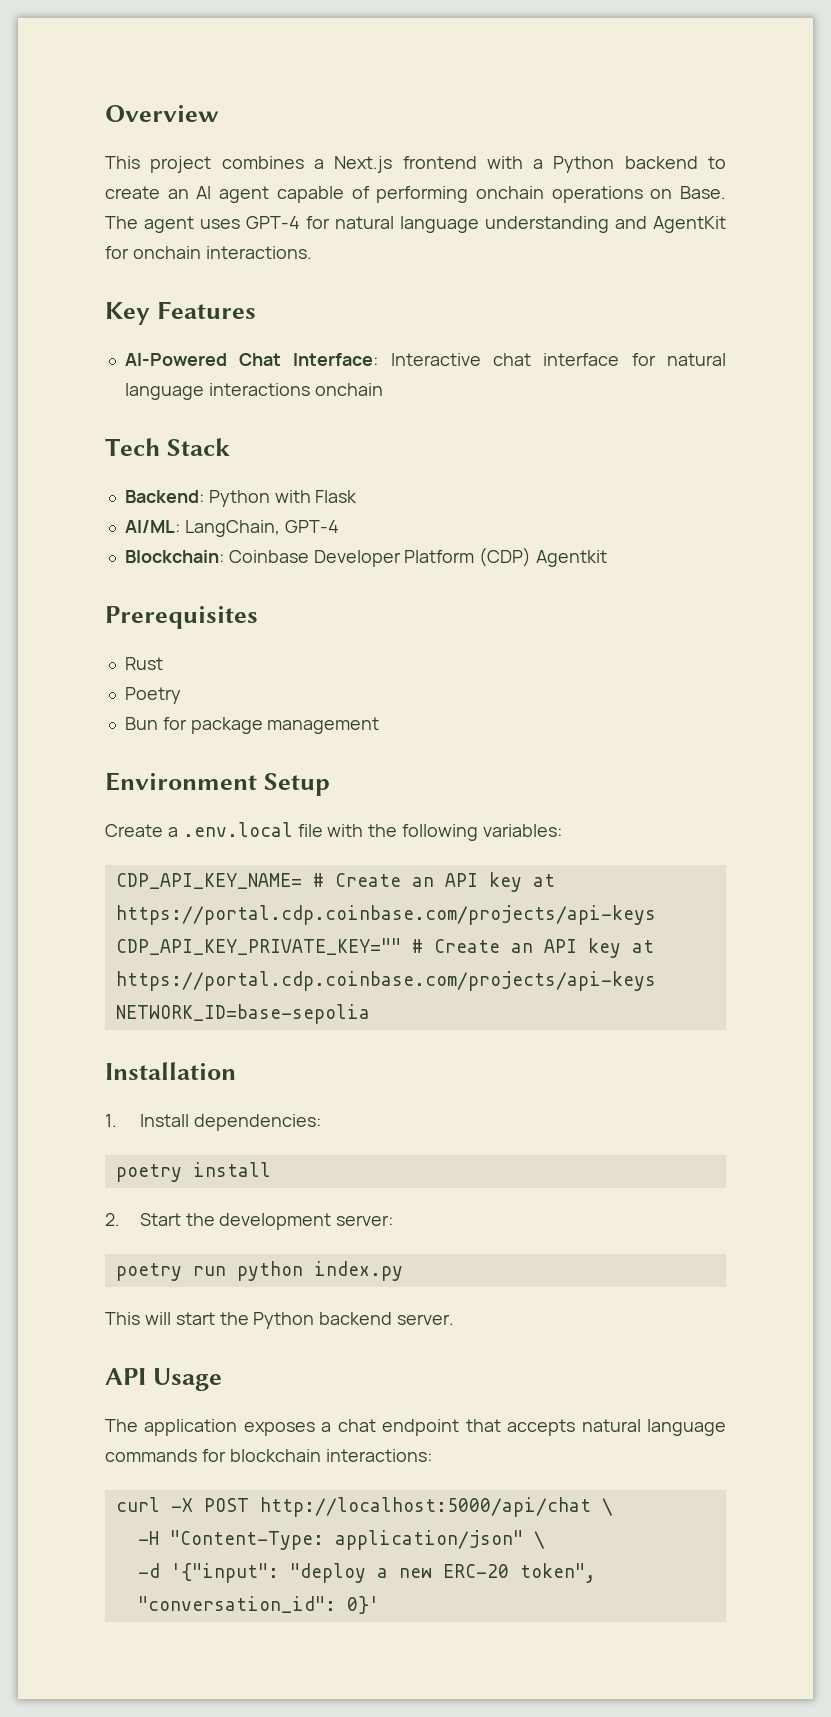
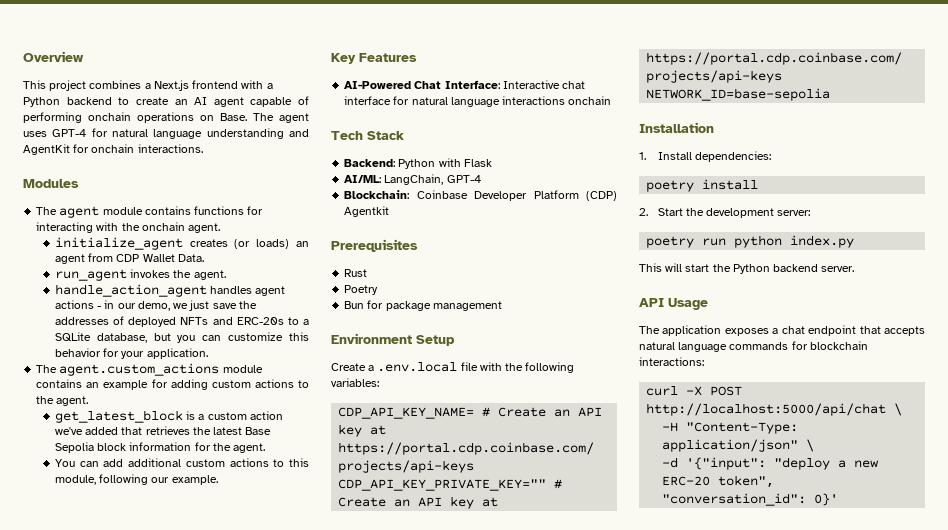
(312, 252) none -> [23,179,79,188] [36,206,264,218] [36,222,221,233] [54,237,309,250] [54,253,204,264] [54,269,226,281] [54,284,286,297] [54,300,257,311] [54,316,309,327] [54,332,309,343] [54,348,208,359] [36,363,263,376] [36,379,310,390] [36,396,89,406] [54,410,283,423] [54,426,272,435] [54,442,266,453] [54,458,309,467] [54,474,218,485] // Modules // The agent module contains functions for interacting with the onchain agent. // initialize_agent creates (or loads) an agent from CDP Wallet Data. // run_agent invokes the agent. // handle_action_agent handles agent actions - in our demo, we just save the addresses of deployed NFTs and ERC-20s to a SQLite database, but you can customize this behavior for your application. // The agent.custom_actions module contains an example for adding custom actions to the agent. // get_latest_block is a custom action we've added that retrieves the latest Base Sepolia block information for the agent. // You can add additional custom actions to this module, following our example.

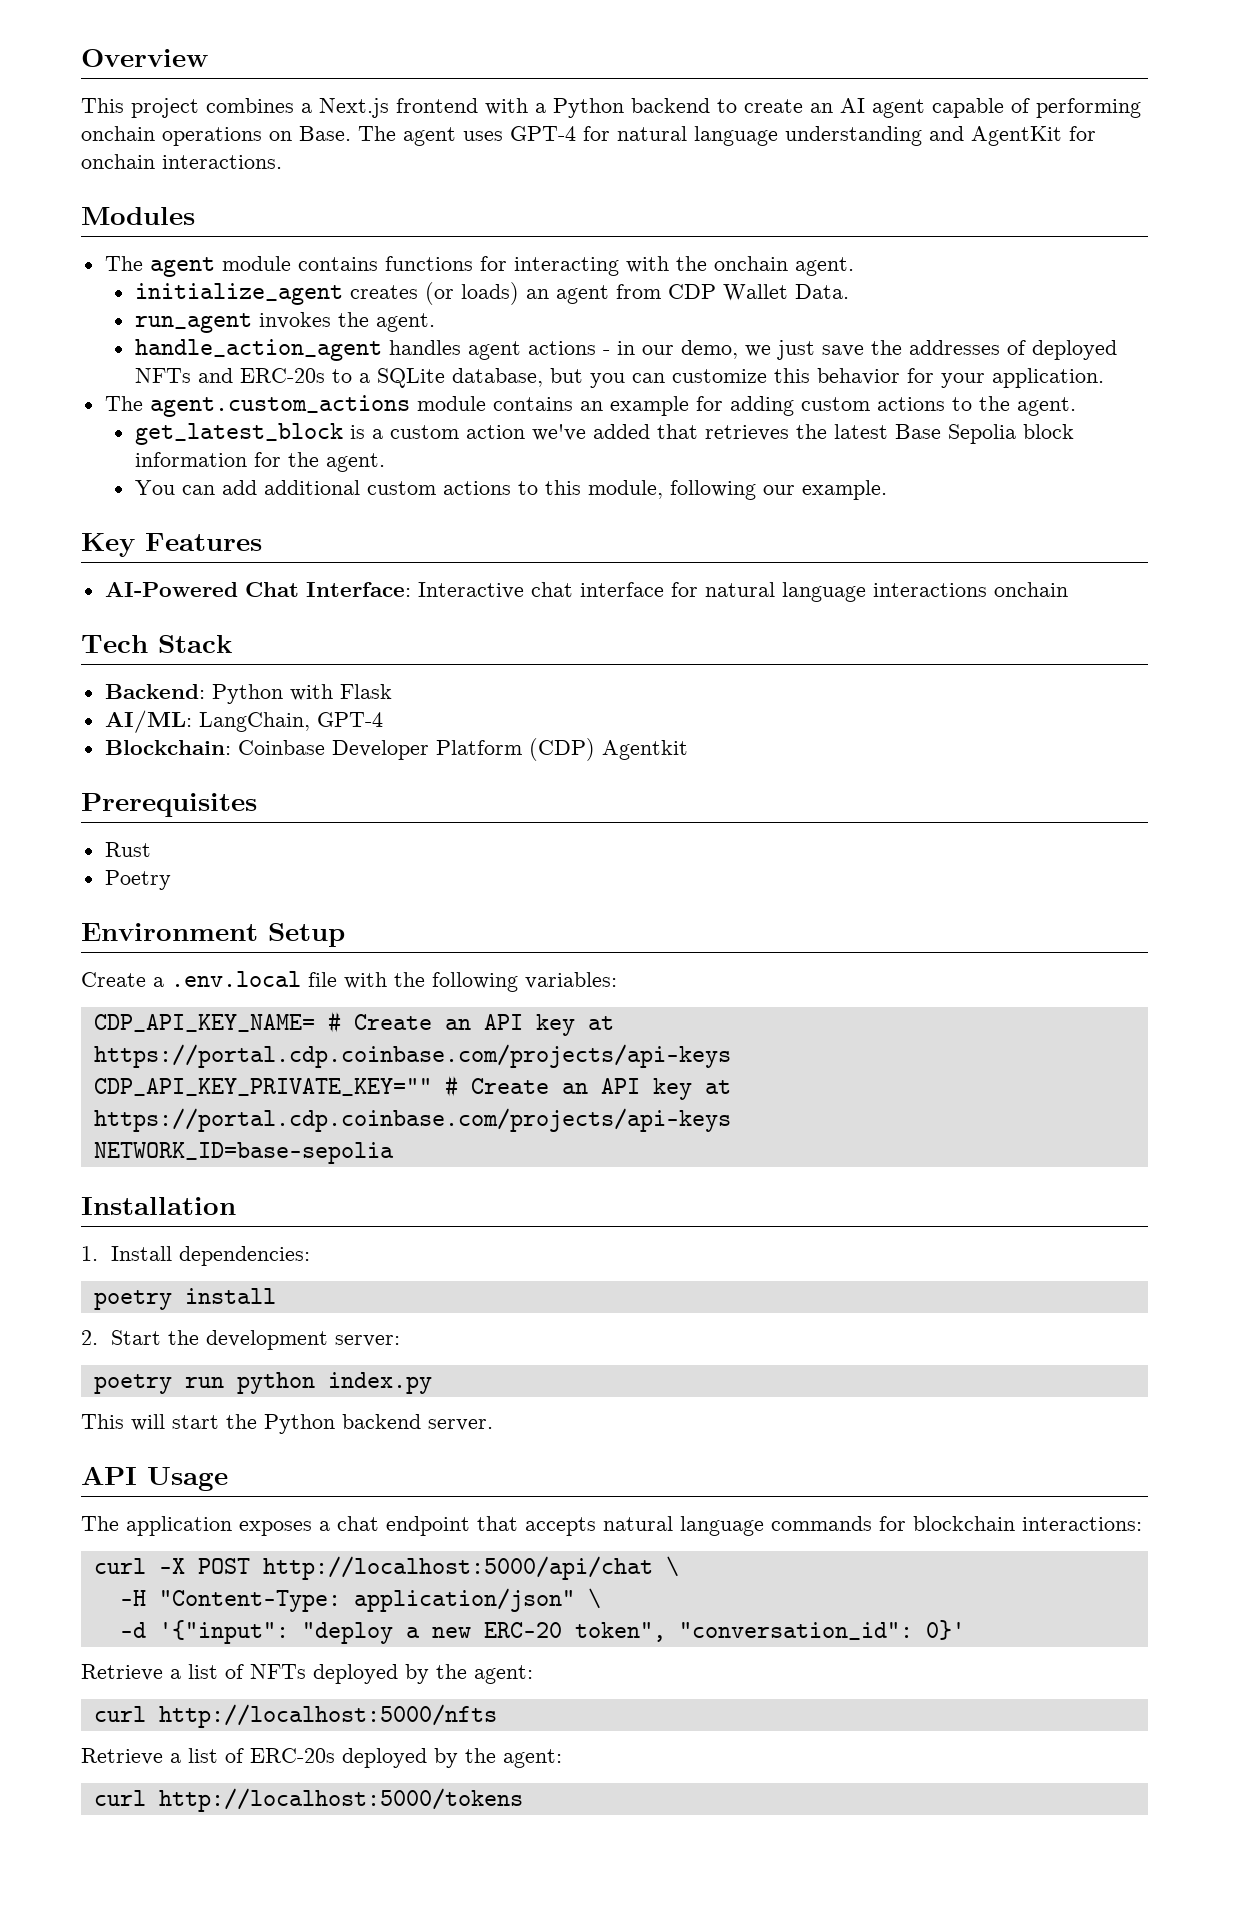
[344,300,502,311] // Bun for package management -> (171, 880) none
(839, 499) none -> [81,1664,533,1684] [93,1704,497,1728] [81,1748,562,1768] [93,1788,523,1812] // Retrieve a list of NFTs deployed by the agent: // curl http://localhost:5000/nfts // Retrieve a list of ERC-20s deployed by the agent: // curl http://localhost:5000/tokens

